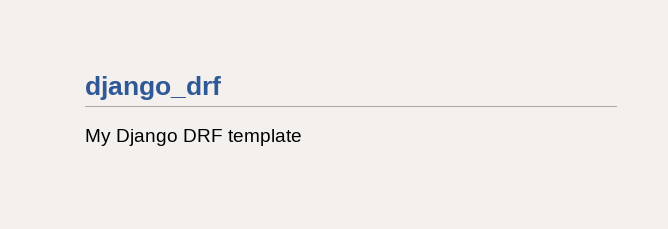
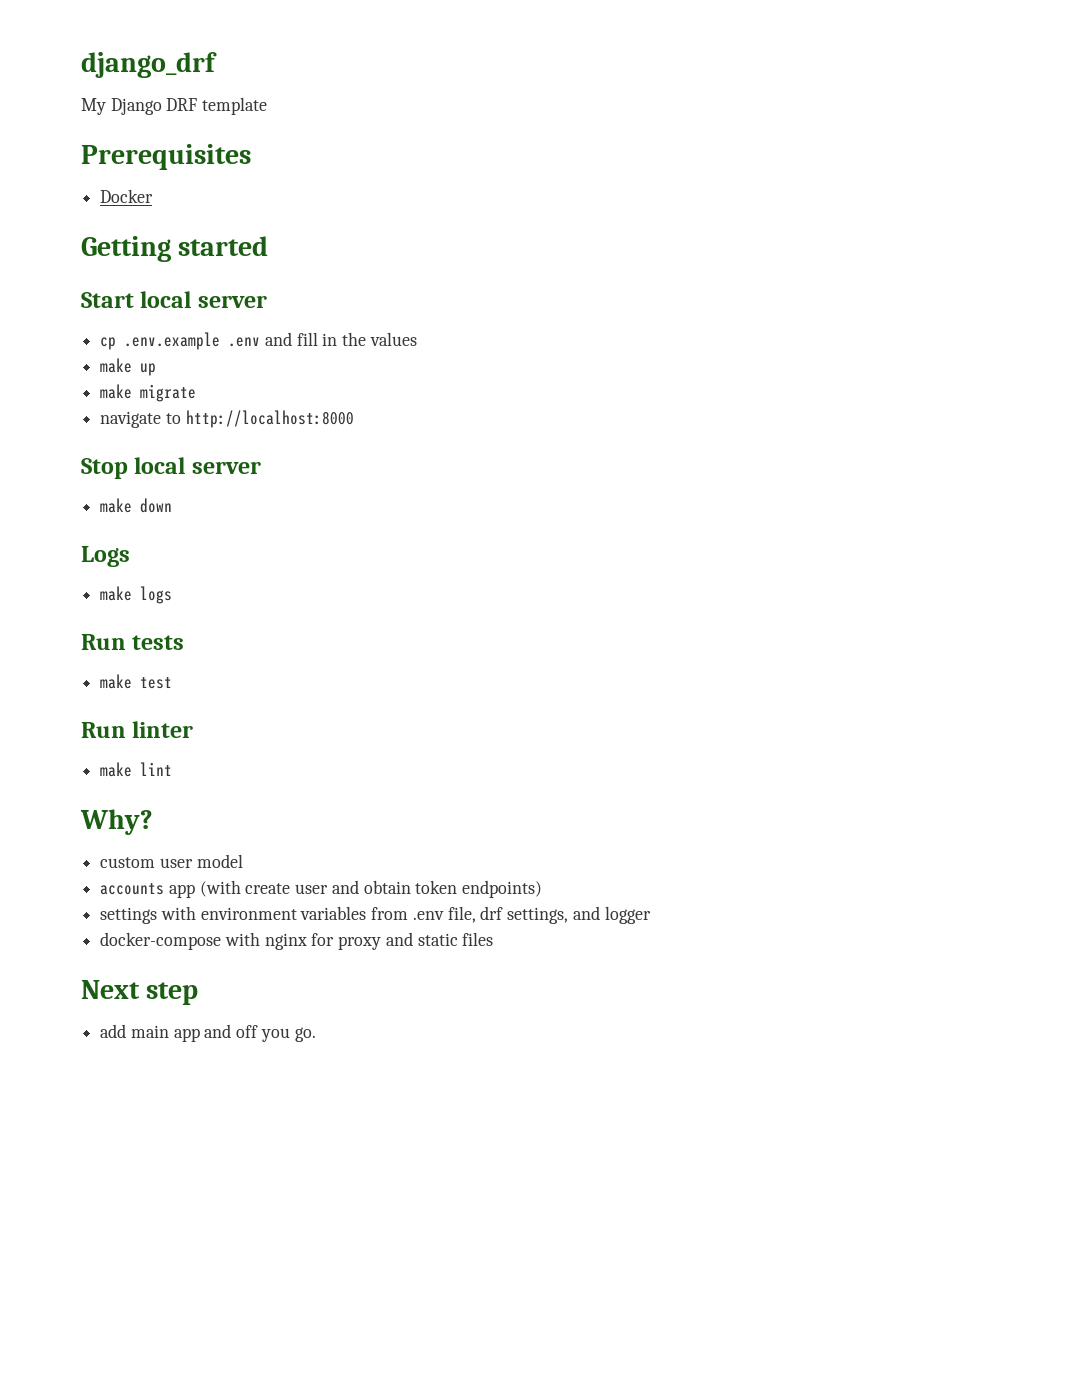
(303, 137) none -> [81,144,251,170] [100,189,154,203] [81,236,269,262] [81,291,267,308] [100,332,417,350] [100,358,157,376] [100,384,197,402] [100,410,354,428] [81,457,261,479] [100,498,173,513] [81,546,130,567] [100,586,173,604] [81,634,185,650] [100,674,173,689] [81,721,194,738] [100,762,173,777] [80,809,153,835] [100,854,243,868] [100,880,543,898] [100,906,651,924] [100,932,494,950] [81,980,199,1005] [100,1024,316,1042] // Prerequisites // Docker // Getting started // Start local server // cp .env.example .env and fill in the values // make up // make migrate // navigate to http://localhost:8000 // Stop local server // make down // Logs // make logs // Run tests // make test // Run linter // make lint // Why? // custom user model // accounts app (with create user and obtain token endpoints) // settings with environment variables from .env file, drf settings, and logger // docker-compose with nginx for proxy and static files // Next step // add main app and off you go.

